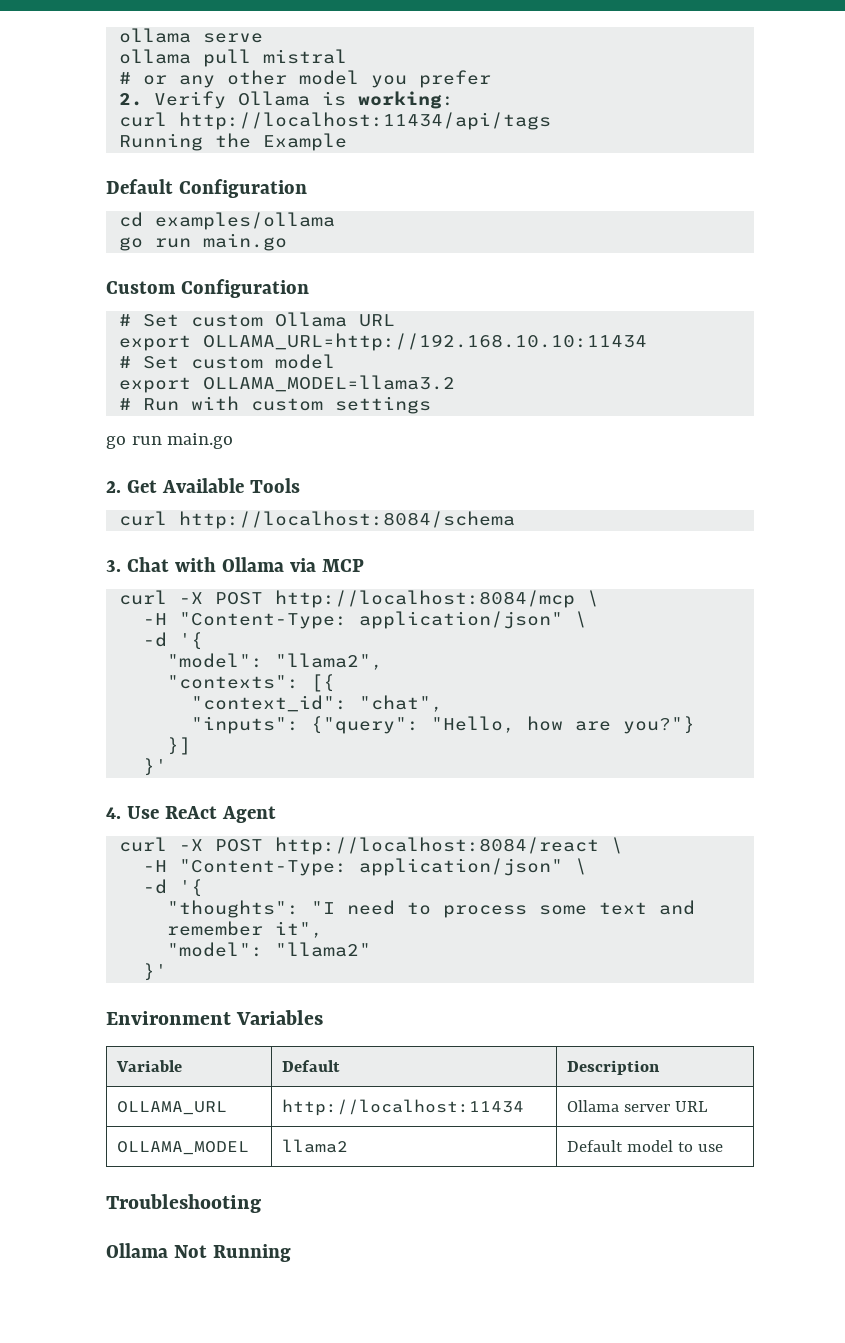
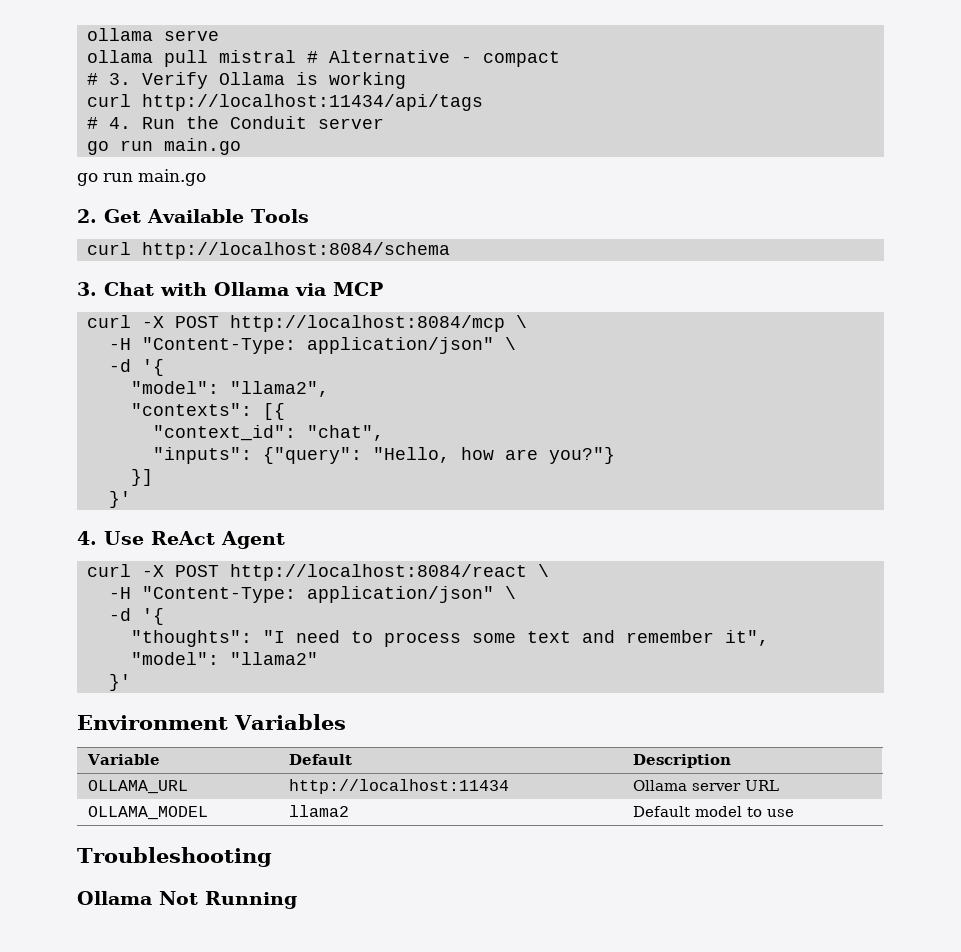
[118,70,491,88] [118,93,143,106] // # or any other model you prefer // 2. -> [306,50,560,67] [86,73,131,85] # Alternative - compact // # 3.
[357,91,454,109] working: -> [328,72,406,89] working
[118,133,347,151] [106,179,307,198] [118,212,335,230] [118,233,287,251] [106,279,309,298] [118,312,395,327] [118,333,647,351] [118,354,335,369] [118,375,455,393] [118,396,431,414] Running the Example // Default Configuration // cd examples/ollama // go run main.go // Custom Configuration // # Set custom Ollama URL // export OLLAMA_URL=http://192.168.10.10:11434 // # Set custom model // export OLLAMA_MODEL=llama3.2 // # Run with custom settings -> [86,116,384,129] [86,138,241,155] # 4. Run the Conduit server // go run main.go

